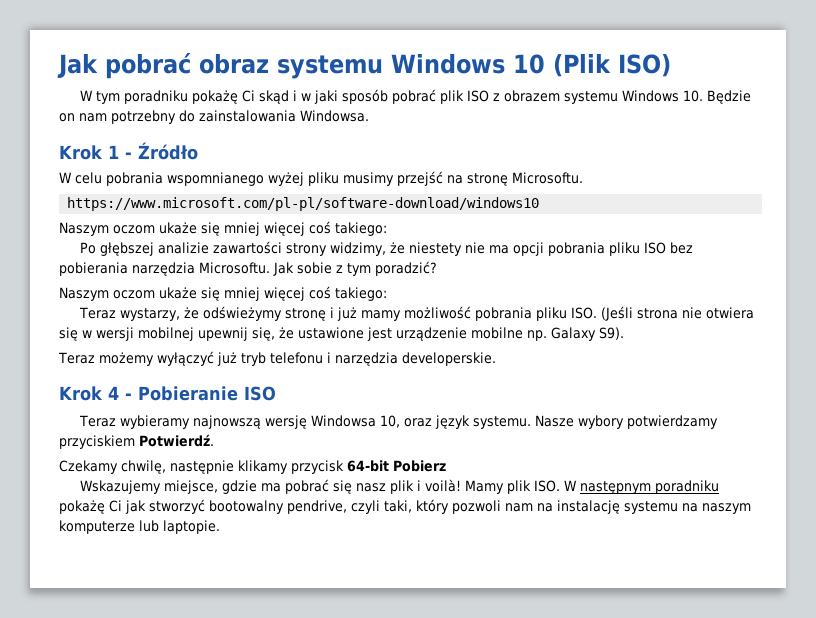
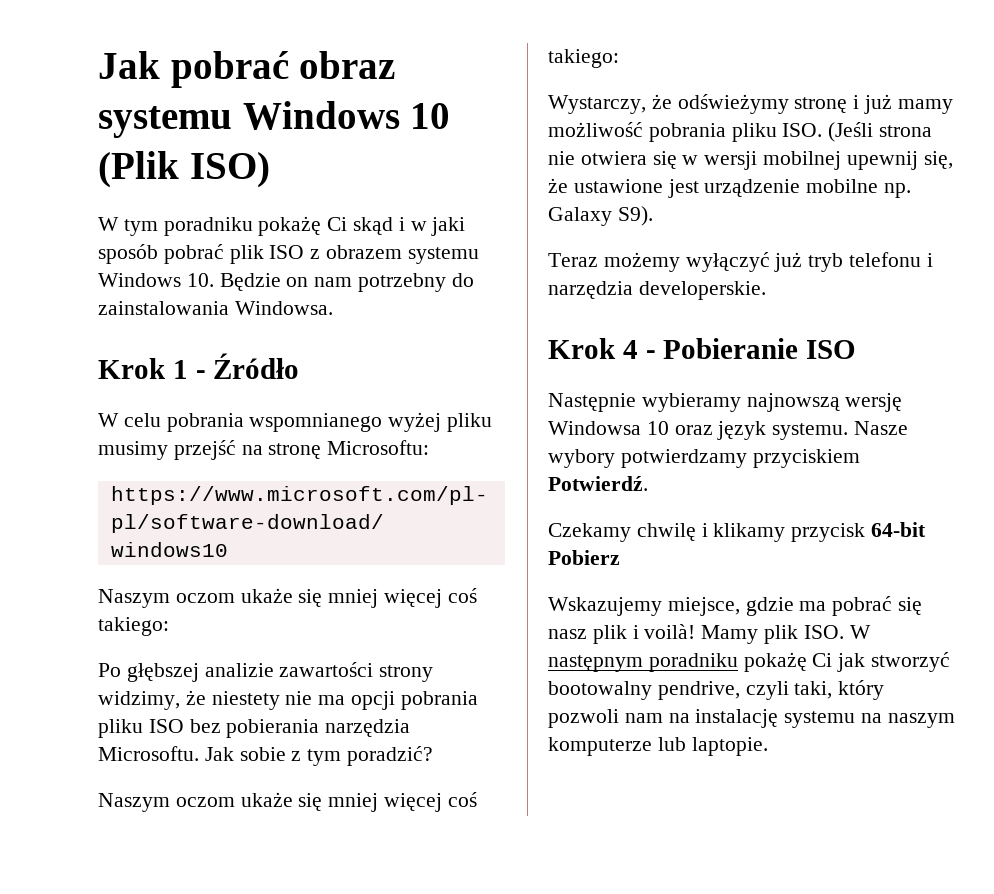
[512,172,583,184] Microsoftu. -> [327,440,430,455] Microsoftu:
[78,307,180,321] Teraz wystarzy, -> [548,95,646,114] Wystarczy,
[78,415,116,427] Teraz -> [548,393,636,412] Następnie
[379,415,400,428] 10, -> [646,421,669,435] 10
[121,460,234,474] chwilę, następnie -> [636,523,708,541] chwilę i

